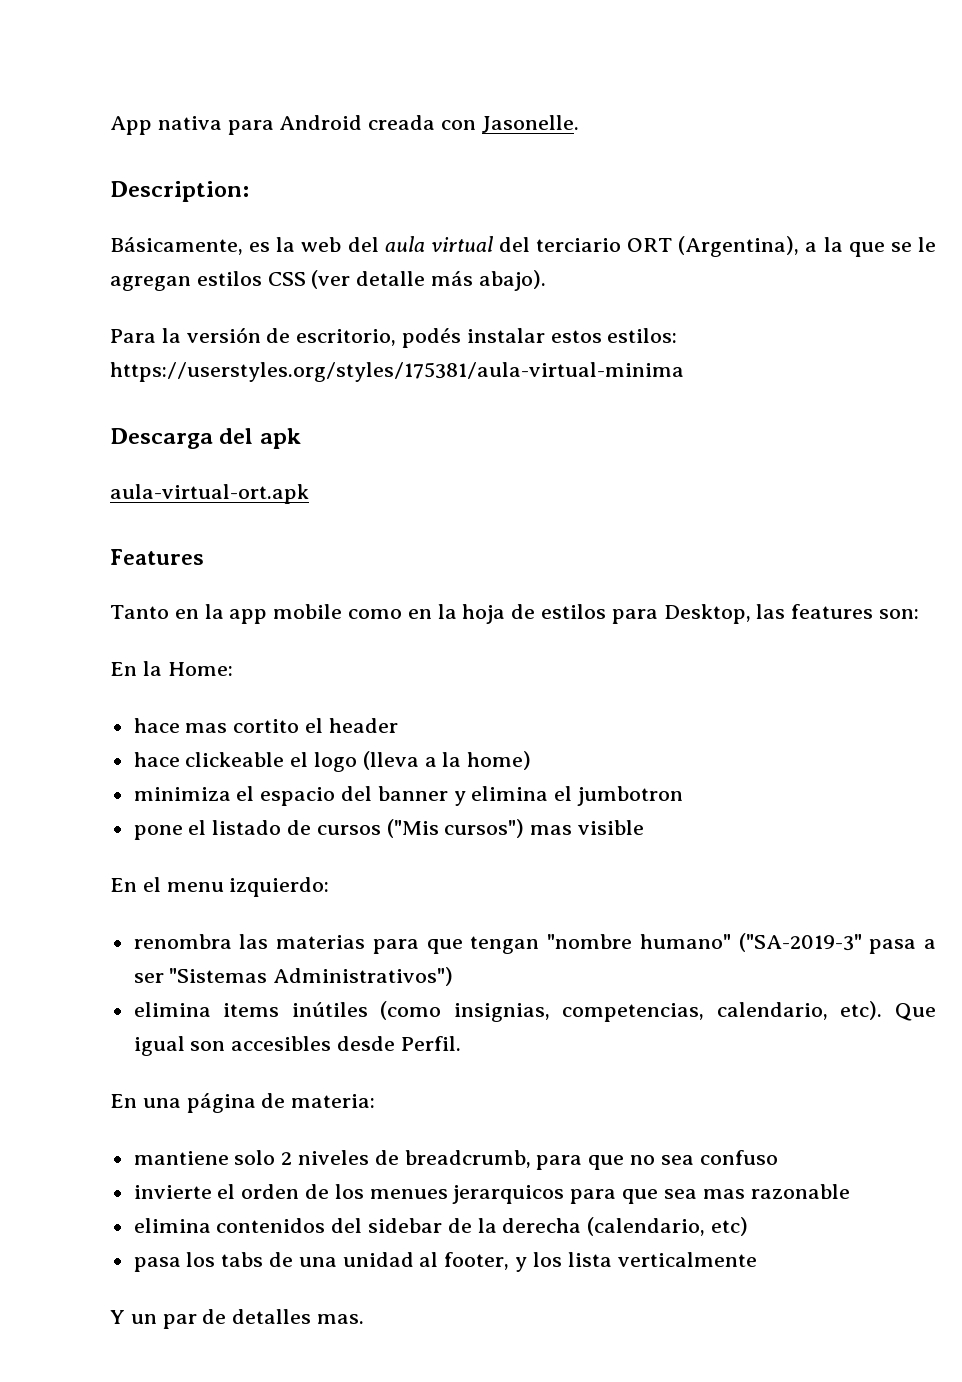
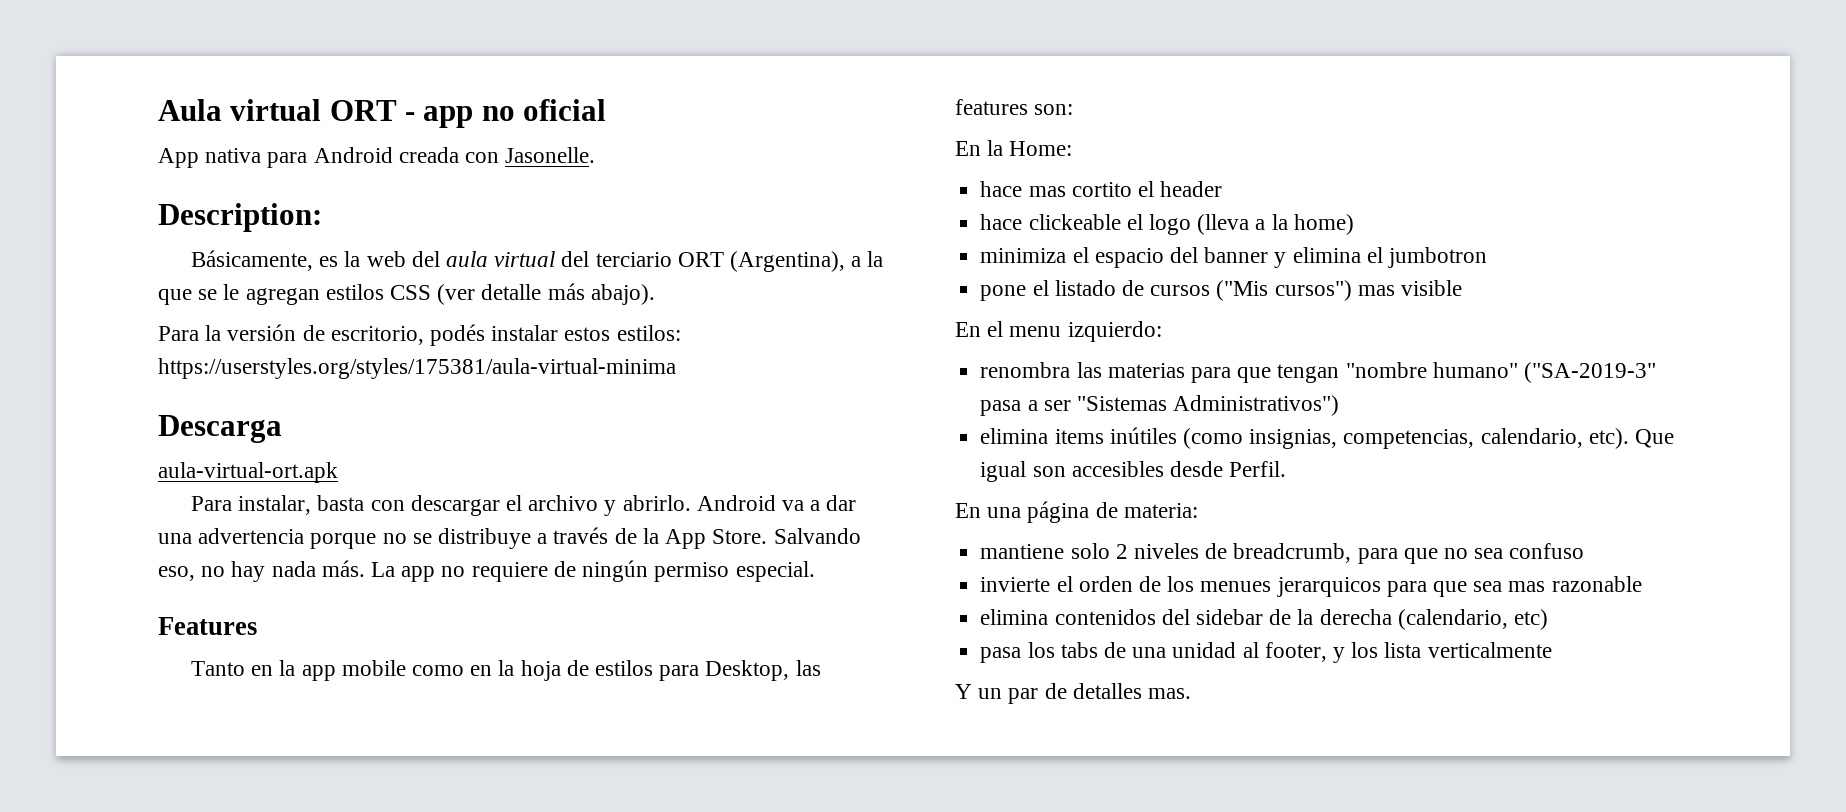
(110, 125) none -> [158,99,607,128] Aula virtual ORT - app no oficial //
[219,428,301,449] del apk -> (282, 429) none
(309, 494) none -> [190,495,857,516] [158,527,861,549] [158,560,815,582] // Para instalar, basta con descargar el archivo y abrirlo. Android va a dar una advertencia porque no se distribuye a través de la App Store. Salvando eso, no hay nada más. La app no requiere de ningún permiso especial.

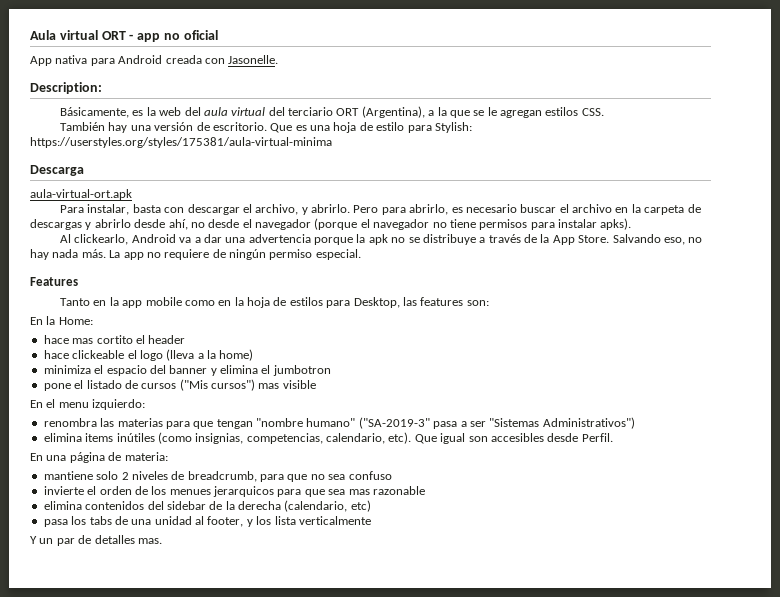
[390,283,655,305] [158,324,681,346] CSS (ver detalle más abajo). // Para la versión de escritorio, podés instalar estos estilos: -> [581,108,604,116] [60,122,472,133] CSS. // También hay una versión de escritorio. Que es una hoja de estilo para Stylish:
[528,495,599,511] archivo -> [255,204,299,215] archivo,
(691, 503) none -> [353,204,701,215] [30,218,632,230] [60,234,129,245] Pero para abrirlo, es necesario buscar el archivo en la carpeta de descargas y abrirlo desde ahí, no desde el navegador (porque el navegador no tiene permisos para instalar apks). // Al clickearlo,
(377, 541) none -> [356,234,388,245] la apk

